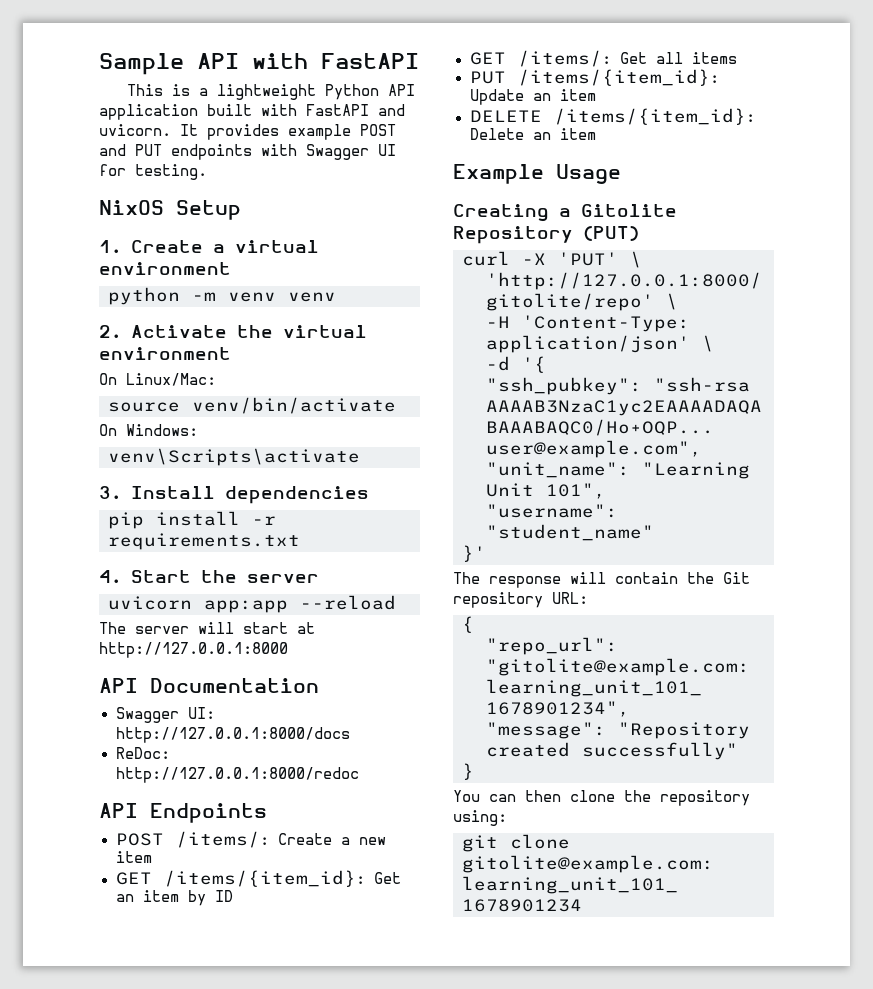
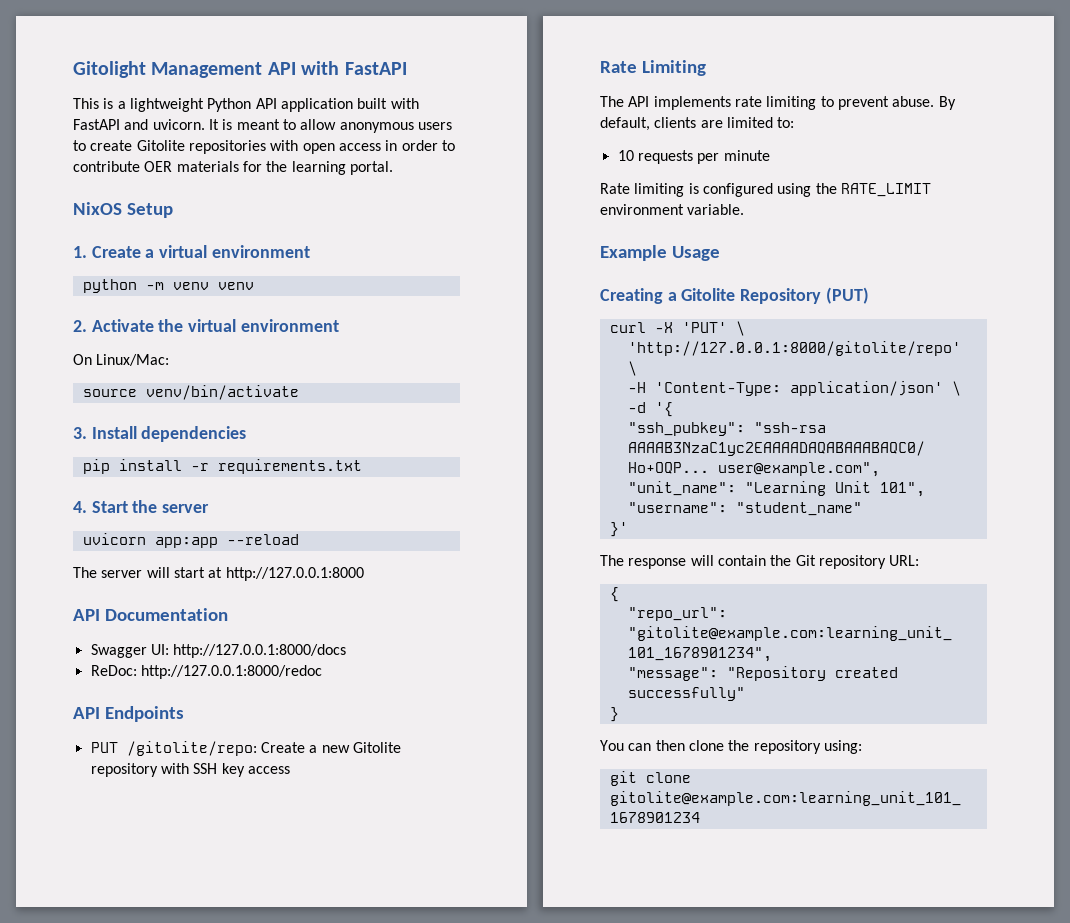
[99,53,184,75] Sample -> [73,61,263,78] Gitolight Management
[207,124,396,140] [99,144,396,160] [99,164,207,180] provides example POST and PUT endpoints with Swagger UI for testing. -> [222,119,452,133] [73,140,455,154] [73,161,393,175] is meant to allow anonymous users to create Gitolite repositories with open access in order to contribute OER materials for the learning portal.
[99,424,198,436] [108,448,360,466] // On Windows: // venv\Scripts\activate -> (299, 392) none
[115,831,269,848] POST /items/: -> [90,741,257,756] PUT /gitolite/repo:
[115,851,152,863] [115,870,401,887] [115,890,233,906] [469,50,737,67] [469,69,719,86] [469,89,596,105] [469,108,755,125] [469,128,596,140] item // GET /items/{item_id}: Get an item by ID // GET /items/: Get all items // PUT /items/{item_id}: Update an item // DELETE /items/{item_id}: Delete an item -> [352,742,401,753] [90,763,290,777] [600,60,706,76] [600,96,956,110] [600,117,795,131] [617,150,770,164] [600,183,931,197] [600,204,745,215] Gitolite repository with SSH key access // Rate Limiting // The API implements rate limiting to prevent abuse. By default, clients are limited to: // 10 requests per minute // Rate limiting is configured using the RATE_LIMIT environment variable.

